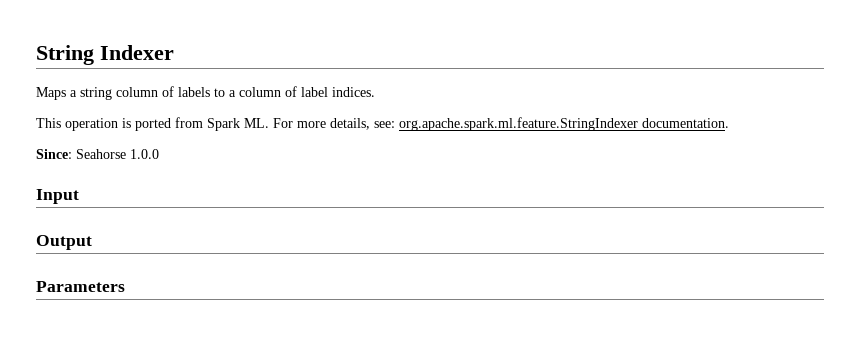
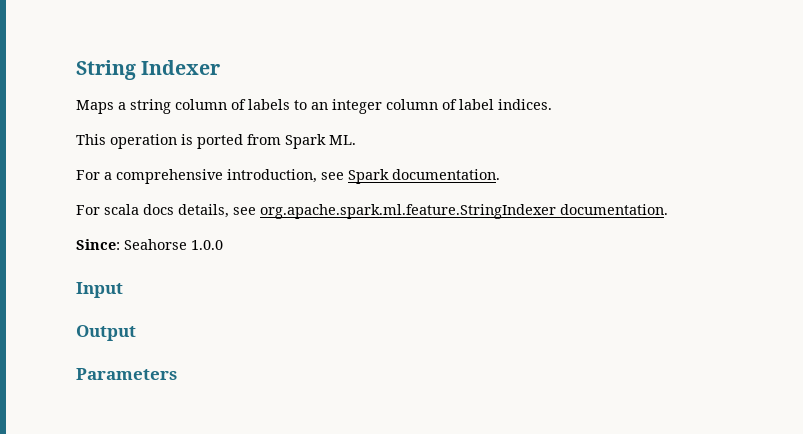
[229,90,236,97] a -> [311,99,382,114] an integer
[273,118,395,130] For more details, see: -> [76,169,500,184] [76,204,256,218] // For a comprehensive introduction, see Spark documentation. // For scala docs details, see

